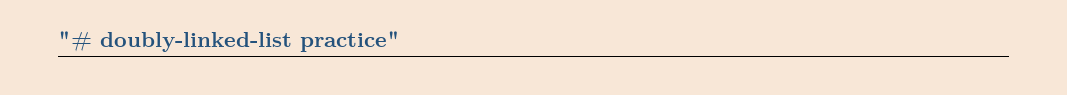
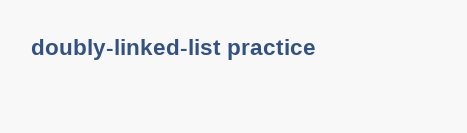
[58,31,400,52] "# doubly-linked-list practice" -> [31,39,317,60] doubly-linked-list practice

